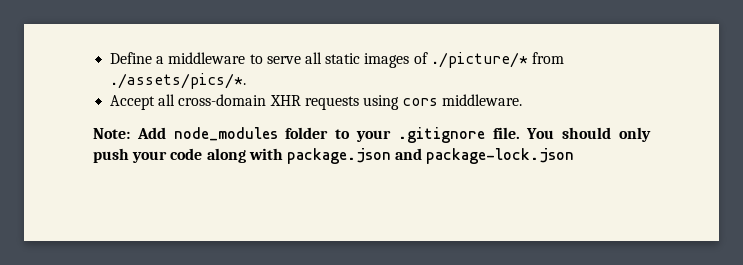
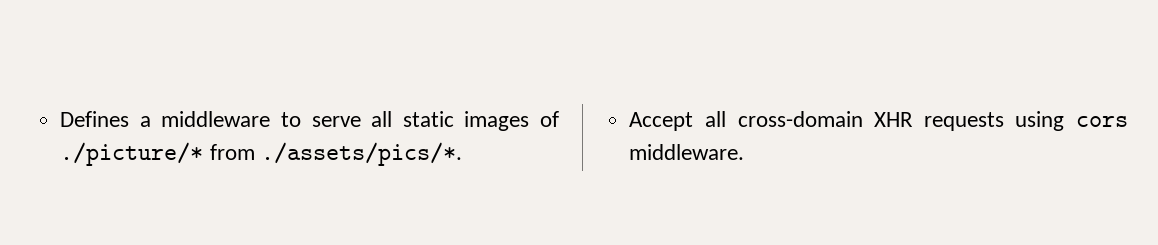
[110,52,153,64] Define -> [60,111,130,127] Defines
[93,127,651,143] [93,148,575,164] // Note: Add node_modules folder to your .gitignore file. You should only push your code along with package.json and package-lock.json -> (745, 152) none

